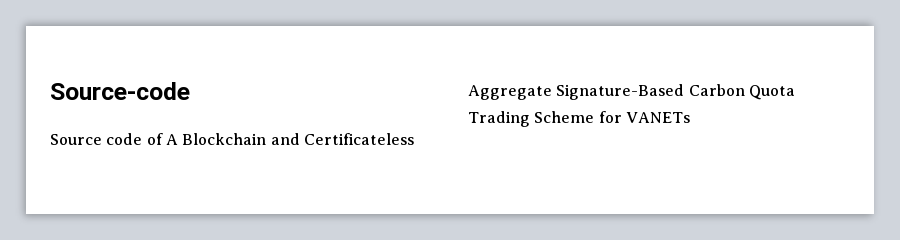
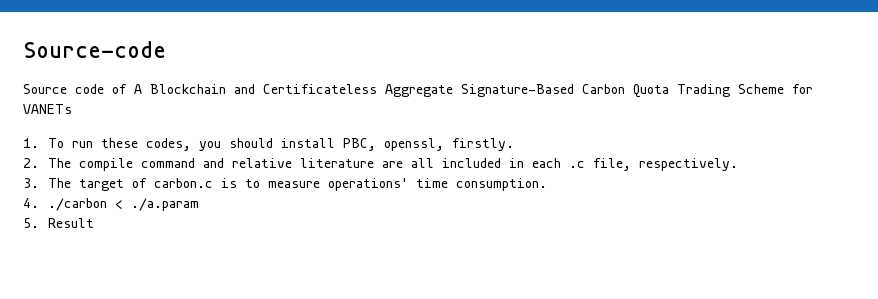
(690, 117) none -> [23,138,514,151] [23,158,738,171] [23,178,547,191] [23,198,199,211] [23,218,94,228] // 1. To run these codes, you should install PBC, openssl, firstly. // 2. The compile command and relative literature are all included in each .c file, respectively. // 3. The target of carbon.c is to measure operations' time consumption. // 4. ./carbon < ./a.param // 5. Result

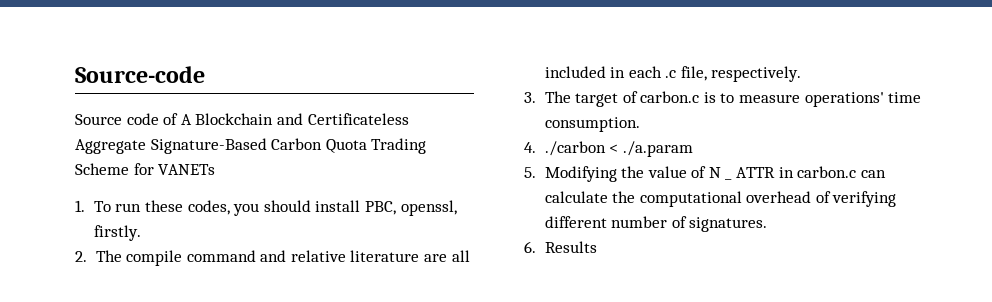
[47,218,94,228] Result -> [544,166,721,182] [725,178,733,180] [736,166,886,178] [544,191,897,207] [544,216,768,232] [524,241,597,253] Modifying the value of N _ ATTR in carbon.c can calculate the computational overhead of verifying different number of signatures. // 6. Results

